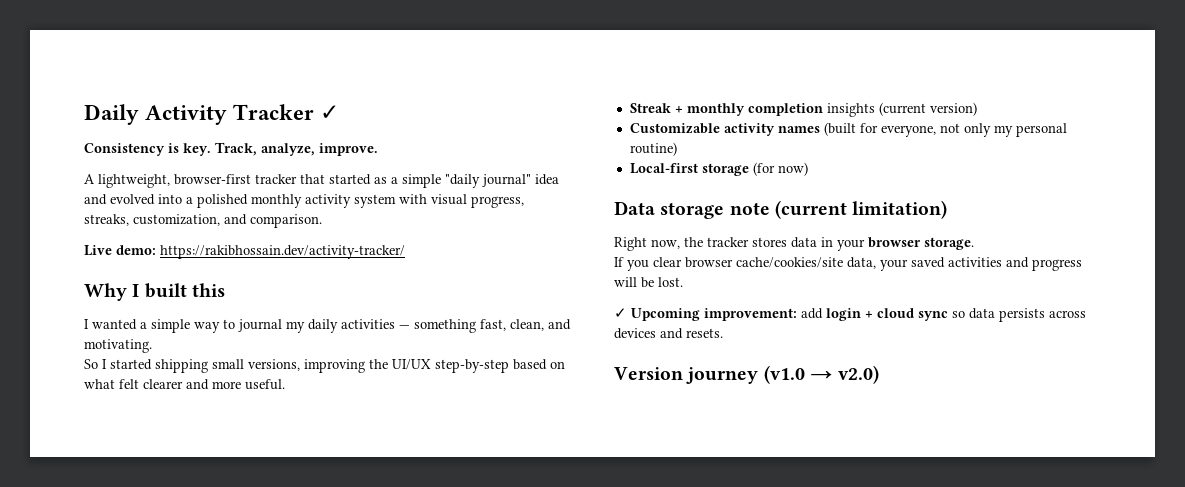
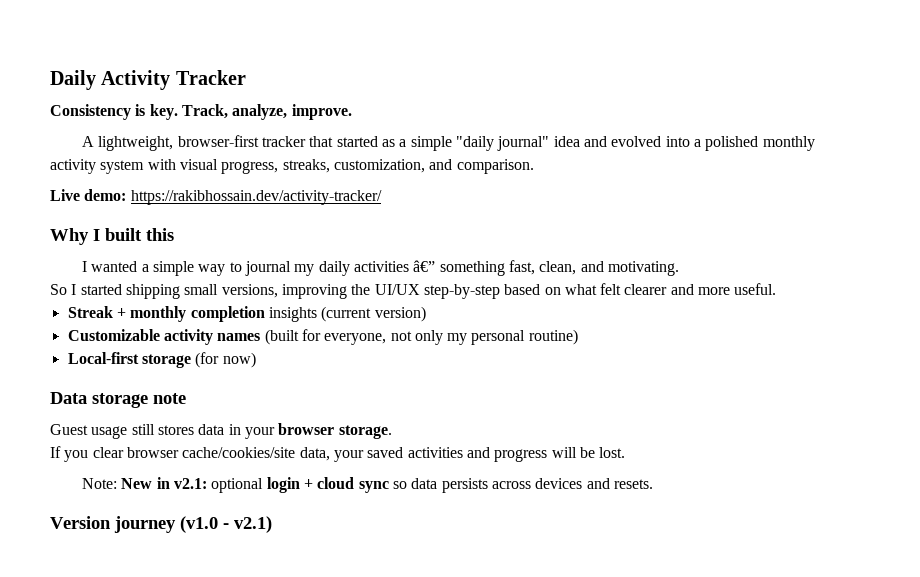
[320,105,340,120] ✓ -> (246, 77) none
[399,325,410,329] — -> [413,260,436,272] â€”
[774,200,948,219] [614,237,749,251] (current limitation) // Right now, the tracker -> [50,424,155,439] // Guest usage still
[614,308,823,321] ✓ Upcoming improvement: add -> [82,477,264,493] Note: New in v2.1: optional
[809,365,880,384] → v2.0) -> [223,516,272,533] - v2.1)

